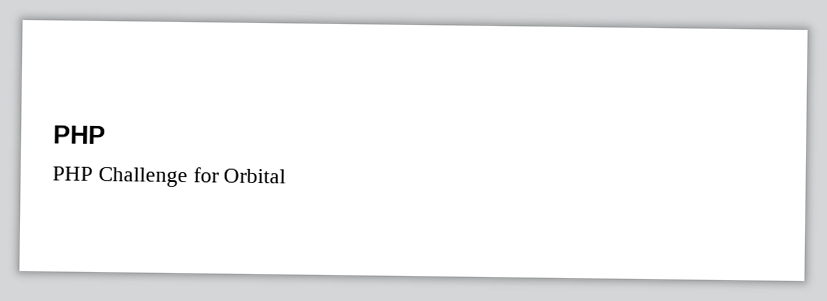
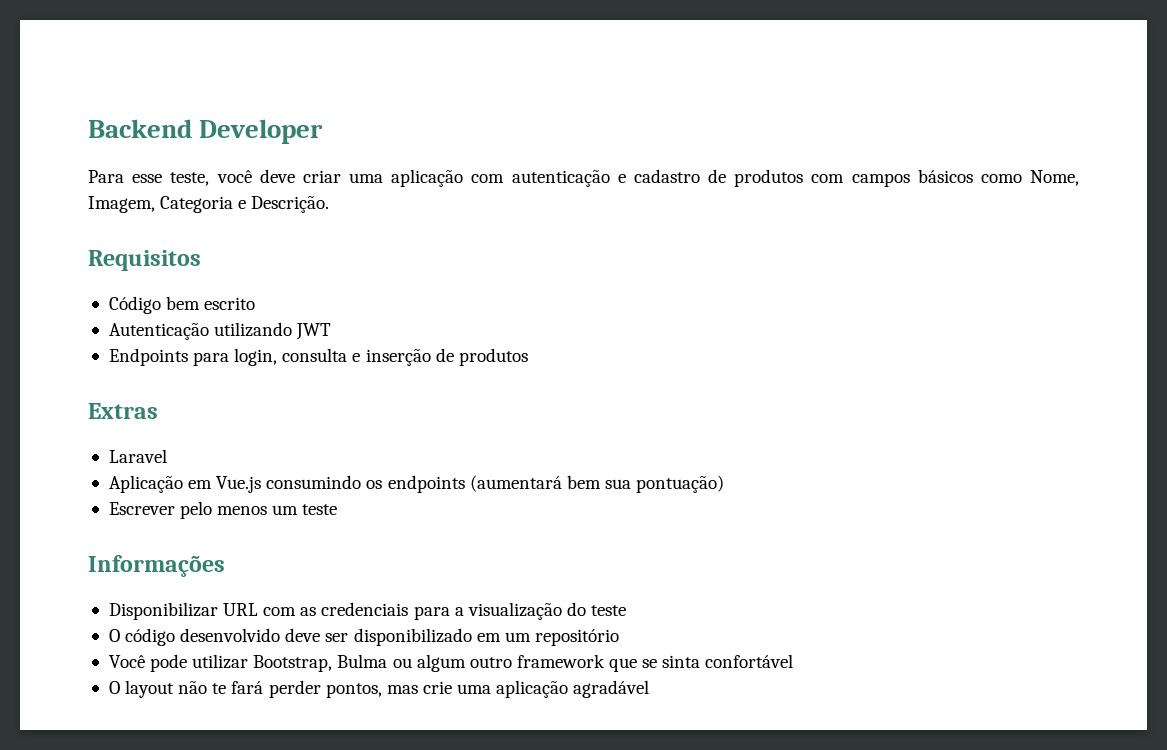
[53,125,106,145] [52,166,287,188] PHP // PHP Challenge for Orbital -> [88,119,324,144] [88,169,1079,187] [88,196,330,213] [88,250,201,271] [108,296,256,314] [108,322,332,340] [108,348,528,366] [88,403,158,419] [108,449,167,463] [108,475,725,493] [108,501,338,519] [88,555,225,577] [108,602,627,620] [108,628,619,646] [108,654,794,672] [108,680,650,698] Backend Developer // Para esse teste, você deve criar uma aplicação com autenticação e cadastro de produtos com campos básicos como Nome, Imagem, Categoria e Descrição. // Requisitos // Código bem escrito // Autenticação utilizando JWT // Endpoints para login, consulta e inserção de produtos // Extras // Laravel // Aplicação em Vue.js consumindo os endpoints (aumentará bem sua pontuação) // Escrever pelo menos um teste // Informações // Disponibilizar URL com as credenciais para a visualização do teste // O código desenvolvido deve ser disponibilizado em um repositório // Você pode utilizar Bootstrap, Bulma ou algum outro framework que se sinta confortável // O layout não te fará perder pontos, mas crie uma aplicação agradável

